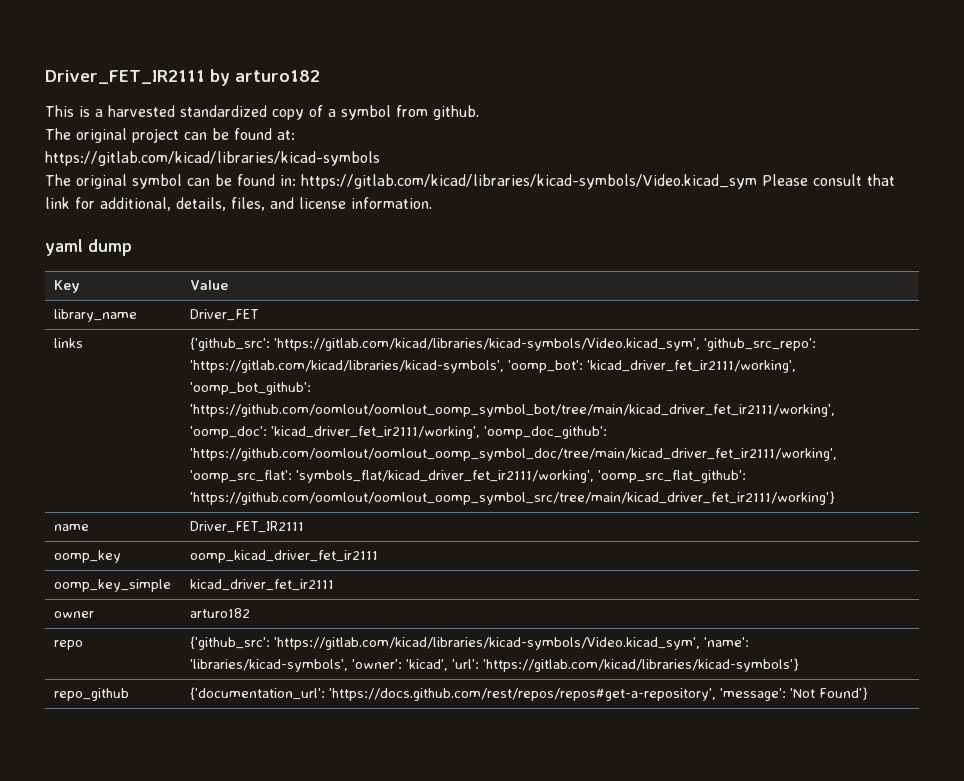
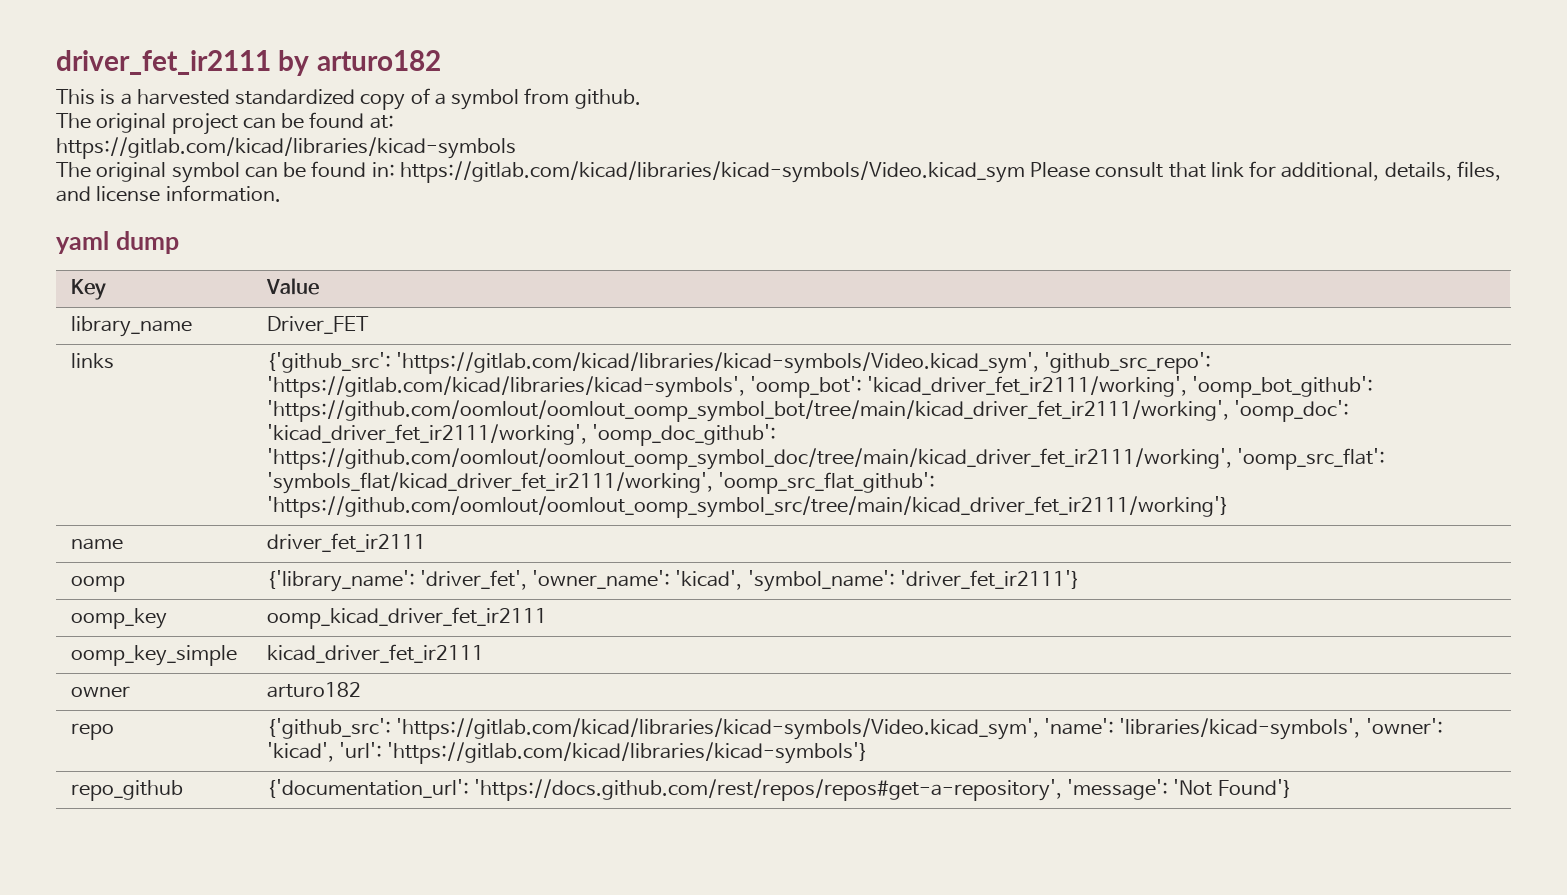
[45,70,205,84] Driver_FET_IR2111 -> [56,50,271,75] driver_fet_ir2111
[190,521,305,533] Driver_FET_IR2111 -> [266,533,426,552] [70,576,125,592] [266,570,1080,592] driver_fet_ir2111 // oomp | {'library_name': 'driver_fet', 'owner_name': 'kicad', 'symbol_name': 'driver_fet_ir2111'}

